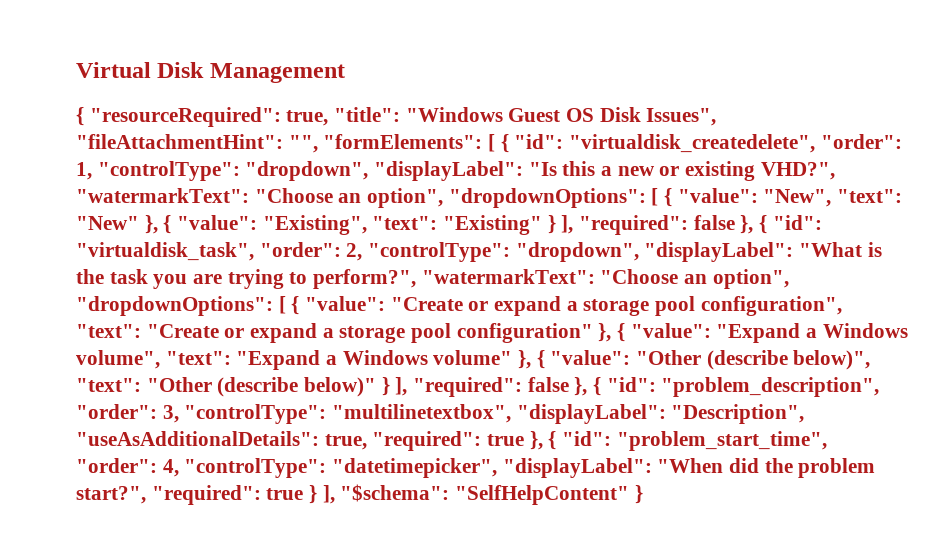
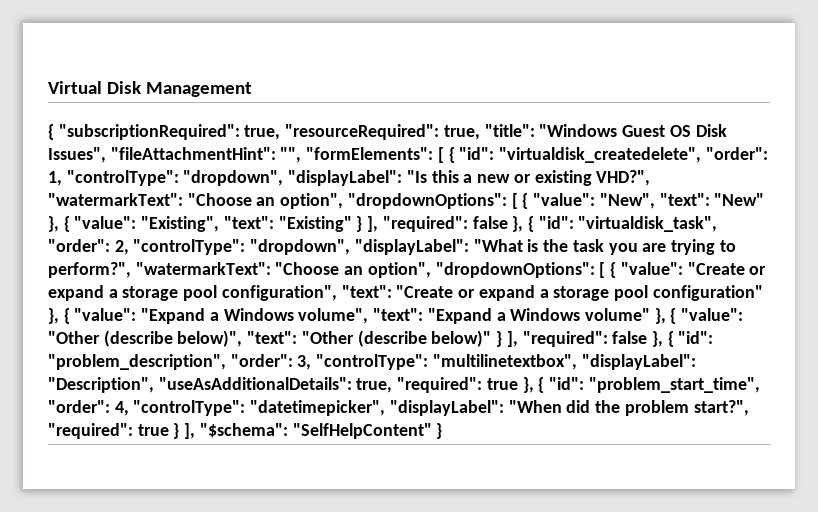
(84, 116) none -> [58,124,281,140] "subscriptionRequired": true,

